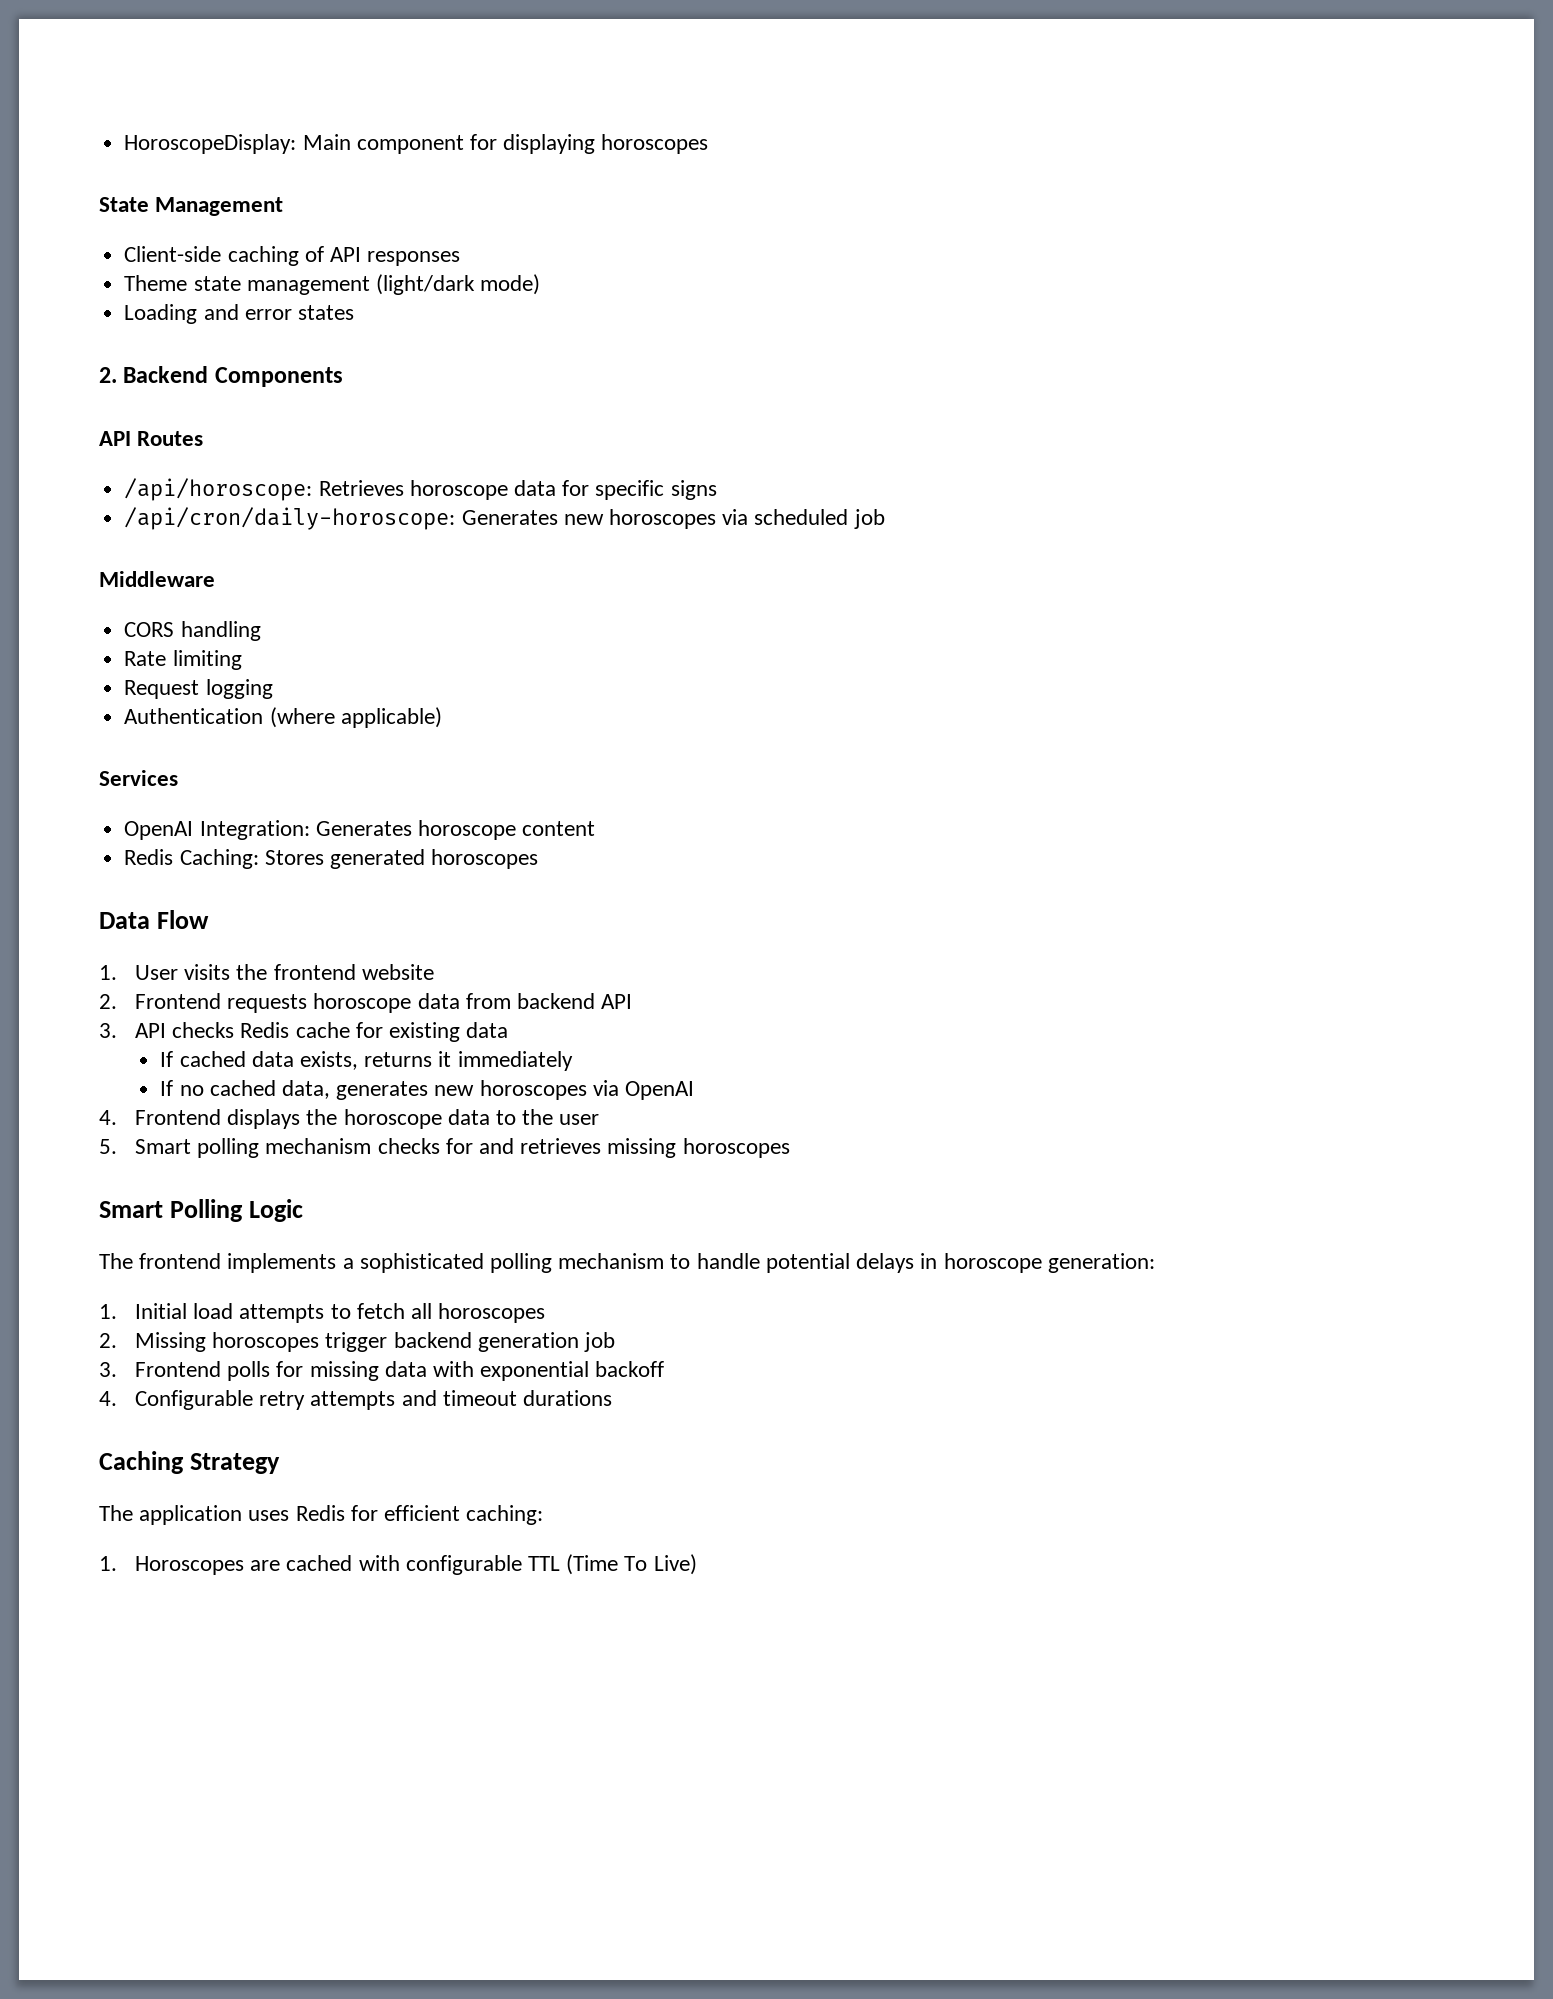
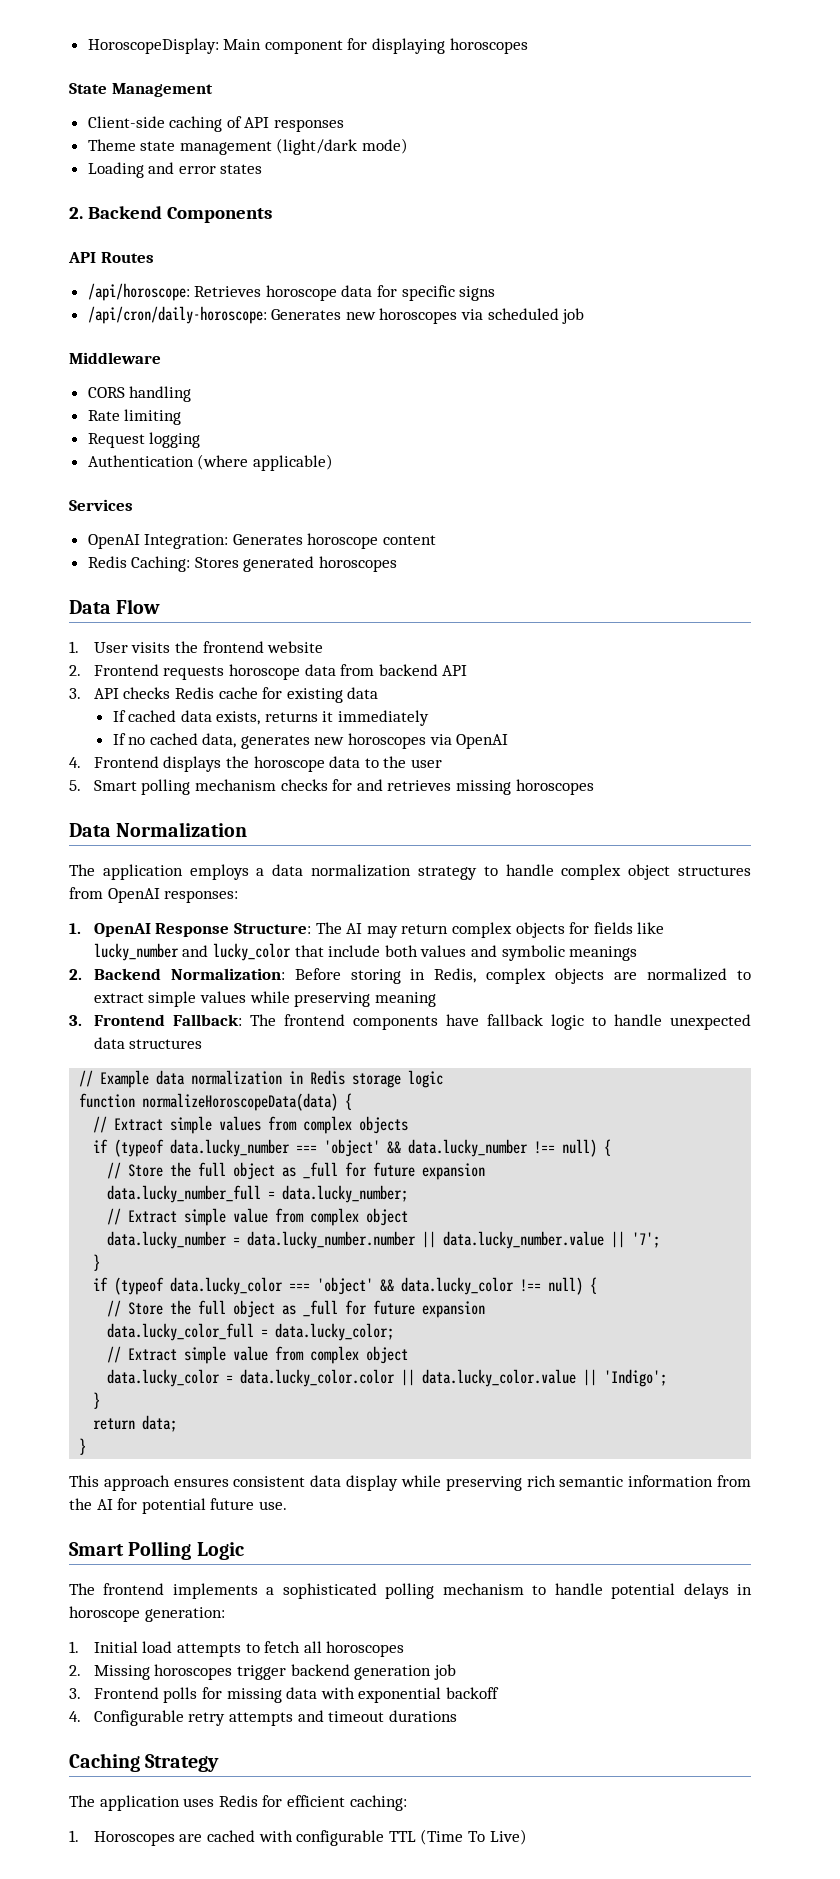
(790, 1148) none -> [69,822,248,837] [69,864,751,880] [69,887,239,903] [69,922,665,938] [93,943,638,961] [69,968,751,984] [93,991,436,1007] [69,1014,752,1030] [93,1037,203,1049] [79,1070,444,1088] [79,1093,353,1111] [93,1116,409,1134] [93,1139,612,1157] [107,1162,486,1180] [107,1185,409,1203] [107,1208,409,1226] [107,1231,661,1249] [93,1254,101,1271] [93,1277,598,1295] [107,1300,486,1318] [107,1323,395,1341] [107,1346,409,1364] [107,1369,668,1387] [93,1392,101,1409] [93,1415,178,1432] [79,1438,87,1455] [69,1475,751,1491] [69,1498,287,1514] // Data Normalization // The application employs a data normalization strategy to handle complex object structures from OpenAI responses: // 1. OpenAI Response Structure: The AI may return complex objects for fields like lucky_number and lucky_color that include both values and symbolic meanings // 2. Backend Normalization: Before storing in Redis, complex objects are normalized to extract simple values while preserving meaning // 3. Frontend Fallback: The frontend components have fallback logic to handle unexpected data structures // // Example data normalization in Redis storage logic // function normalizeHoroscopeData(data) { // // Extract simple values from complex objects // if (typeof data.lucky_number === 'object' && data.lucky_number !== null) { // // Store the full object as _full for future expansion // data.lucky_number_full = data.lucky_number; // // Extract simple value from complex object // data.lucky_number = data.lucky_number.number || data.lucky_number.value || '7'; // } // if (typeof data.lucky_color === 'object' && data.lucky_color !== null) { // // Store the full object as _full for future expansion // data.lucky_color_full = data.lucky_color; // // Extract simple value from complex object // data.lucky_color = data.lucky_color.color || data.lucky_color.value || 'Indigo'; // } // return data; // } // This approach ensures consistent data display while preserving rich semantic information from the AI for potential future use.

